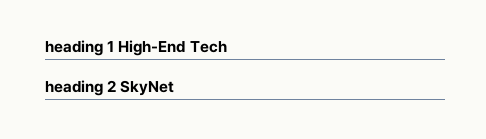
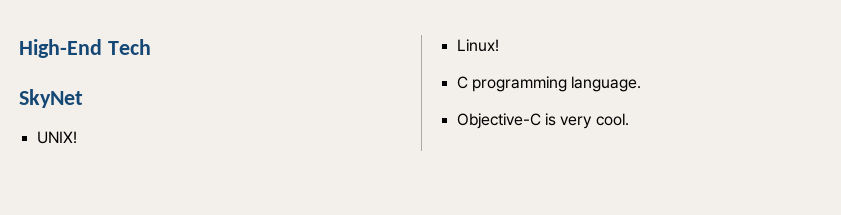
[45,40,115,56] heading 1 -> (19, 48) none
[45,80,117,96] heading 2 -> (151, 47) none
(175, 88) none -> [36,131,77,144] [456,39,499,52] [456,76,642,92] [456,113,629,129] // UNIX! // Linux! // C programming language. // Objective-C is very cool.

